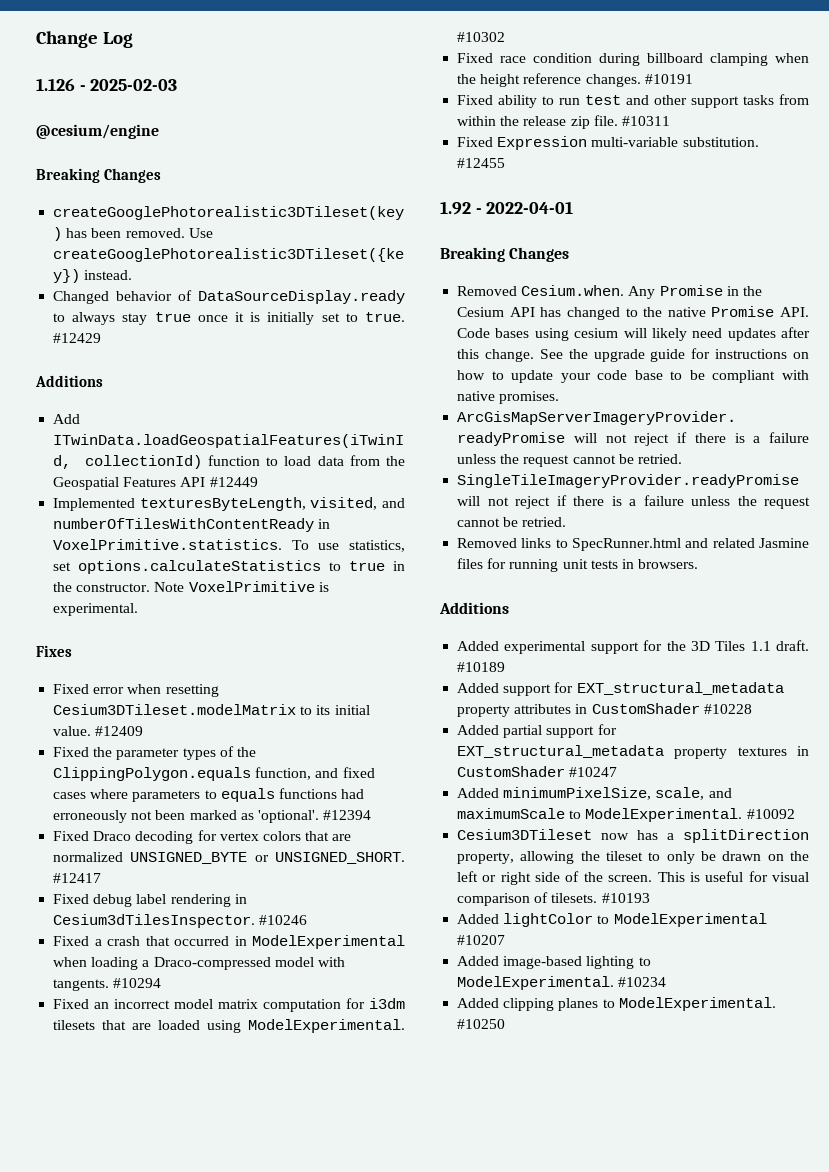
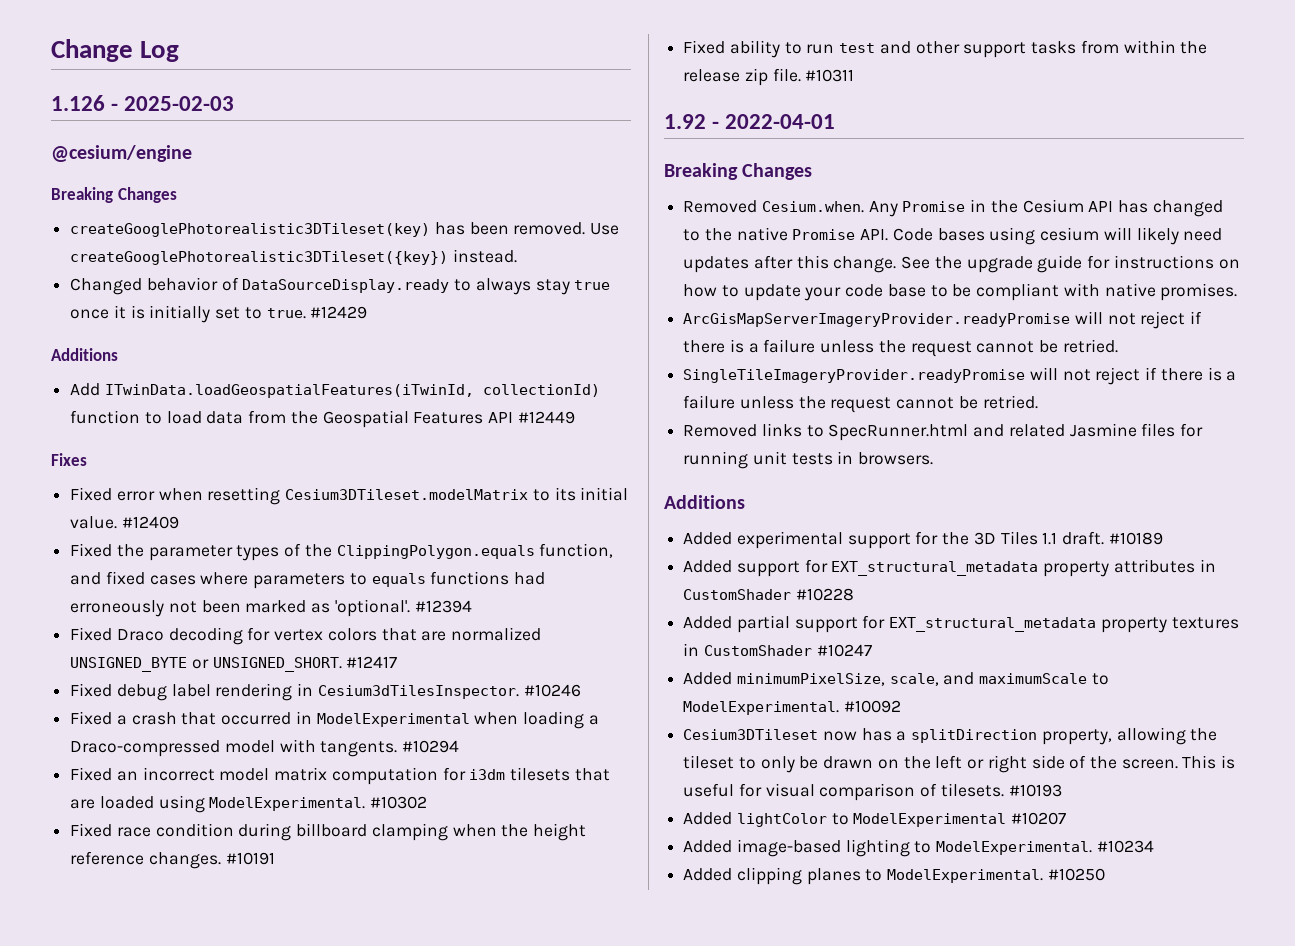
[53,497,405,511] [53,518,331,532] [53,539,405,552] [53,560,406,574] [53,581,329,592] [53,603,139,616] // Implemented texturesByteLength, visited, and numberOfTilesWithContentReady in VoxelPrimitive.statistics. To use statistics, set options.calculateStatistics to true in the constructor. Note VoxelPrimitive is experimental. -> (575, 417) none
[457,136,759,150] [457,158,506,168] // Fixed Expression multi-variable substitution. #12455 -> (855, 75) none

